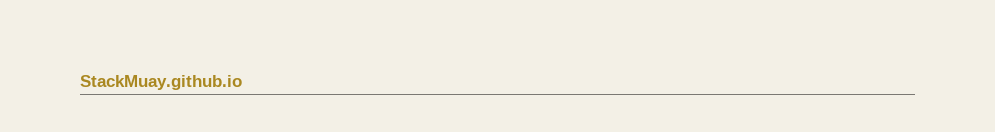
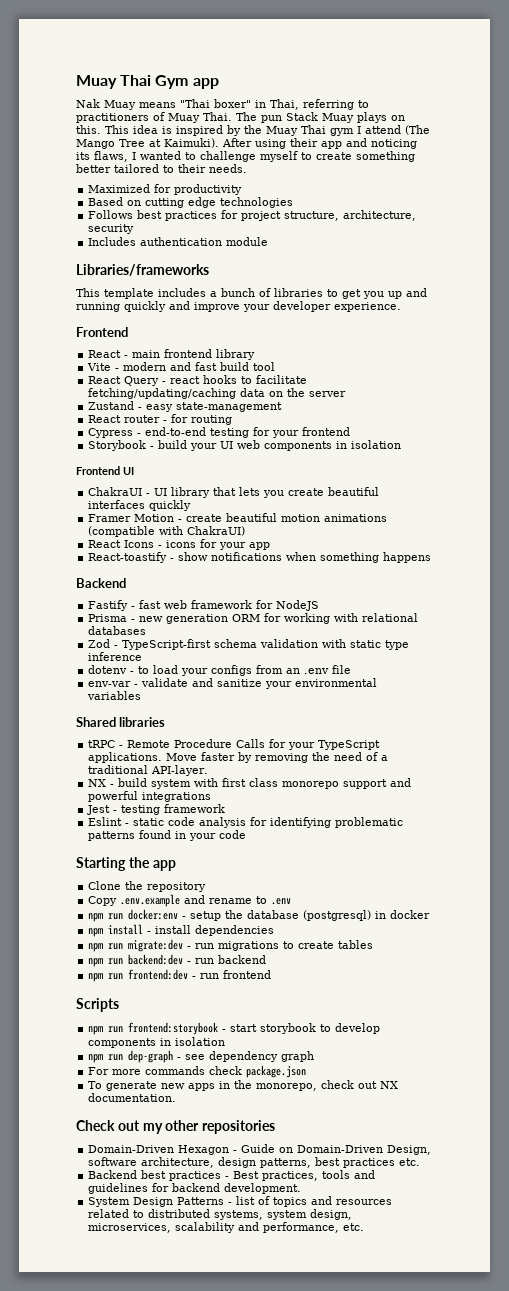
[80,75,242,90] StackMuay.github.io -> [76,75,219,89] [76,99,369,110] [76,112,405,123] [76,125,430,136] [76,138,417,149] [76,151,415,162] [76,164,247,173] [88,184,243,195] [88,197,294,208] [88,210,417,221] [88,224,135,234] [88,237,269,246] [76,264,209,276] [76,288,427,299] [76,301,401,312] [76,327,128,337] [88,349,256,360] [87,362,276,371] [88,375,308,386] [88,388,347,399] [88,401,283,412] [88,414,233,425] [88,427,351,438] [88,440,402,451] [76,466,134,475] [88,487,380,498] [88,500,192,511] [88,513,388,522] [88,526,246,537] [88,539,271,550] [88,552,432,563] [76,578,126,588] [88,600,320,611] [88,613,419,624] [88,626,147,635] [88,639,410,650] [88,652,143,661] [88,665,352,676] [88,678,378,689] [87,691,142,700] [76,717,166,727] [88,739,381,750] [88,752,389,763] [88,765,209,776] [88,778,412,789] [88,791,212,802] [87,804,226,815] [88,817,404,828] [88,830,247,841] [76,857,176,871] [88,881,207,892] [88,894,292,907] [88,909,431,922] [88,924,275,937] [88,939,374,952] [88,954,267,967] [88,969,272,982] [76,998,119,1012] [88,1022,381,1035] [88,1037,226,1048] [88,1050,315,1063] [88,1065,307,1078] [88,1080,399,1091] [88,1093,177,1102] [76,1120,276,1134] [88,1144,432,1155] [88,1157,421,1168] [88,1170,376,1181] [88,1183,302,1194] [88,1196,393,1207] [88,1209,353,1220] [88,1222,365,1233] Muay Thai Gym app // Nak Muay means "Thai boxer" in Thai, referring to practitioners of Muay Thai. The pun Stack Muay plays on this. This idea is inspired by the Muay Thai gym I attend (The Mango Tree at Kaimuki). After using their app and noticing its flaws, I wanted to challenge myself to create something better tailored to their needs. // Maximized for productivity // Based on cutting edge technologies // Follows best practices for project structure, architecture, security // Includes authentication module // Libraries/frameworks // This template includes a bunch of libraries to get you up and running quickly and improve your developer experience. // Frontend // React - main frontend library // Vite - modern and fast build tool // React Query - react hooks to facilitate fetching/updating/caching data on the server // Zustand - easy state-management // React router - for routing // Cypress - end-to-end testing for your frontend // Storybook - build your UI web components in isolation // Frontend UI // ChakraUI - UI library that lets you create beautiful interfaces quickly // Framer Motion - create beautiful motion animations (compatible with ChakraUI) // React Icons - icons for your app // React-toastify - show notifications when something happens // Backend // Fastify - fast web framework for NodeJS // Prisma - new generation ORM for working with relational databases // Zod - TypeScript-first schema validation with static type inference // dotenv - to load your configs from an .env file // env-var - validate and sanitize your environmental variables // Shared libraries // tRPC - Remote Procedure Calls for your TypeScript applications. Move faster by removing the need of a traditional API-layer. // NX - build system with first class monorepo support and powerful integrations // Jest - testing framework // Eslint - static code analysis for identifying problematic patterns found in your code // Starting the app // Clone the repository // Copy .env.example and rename to .env // npm run docker:env - setup the database (postgresql) in docker // npm install - install dependencies // npm run migrate:dev - run migrations to create tables // npm run backend:dev - run backend // npm run frontend:dev - run frontend // Scripts // npm run frontend:storybook - start storybook to develop components in isolation // npm run dep-graph - see dependency graph // For more commands check package.json // To generate new apps in the monorepo, check out NX documentation. // Check out my other repositories // Domain-Driven Hexagon - Guide on Domain-Driven Design, software architecture, design patterns, best practices etc. // Backend best practices - Best practices, tools and guidelines for backend development. // System Design Patterns - list of topics and resources related to distributed systems, system design, microservices, scalability and performance, etc.

